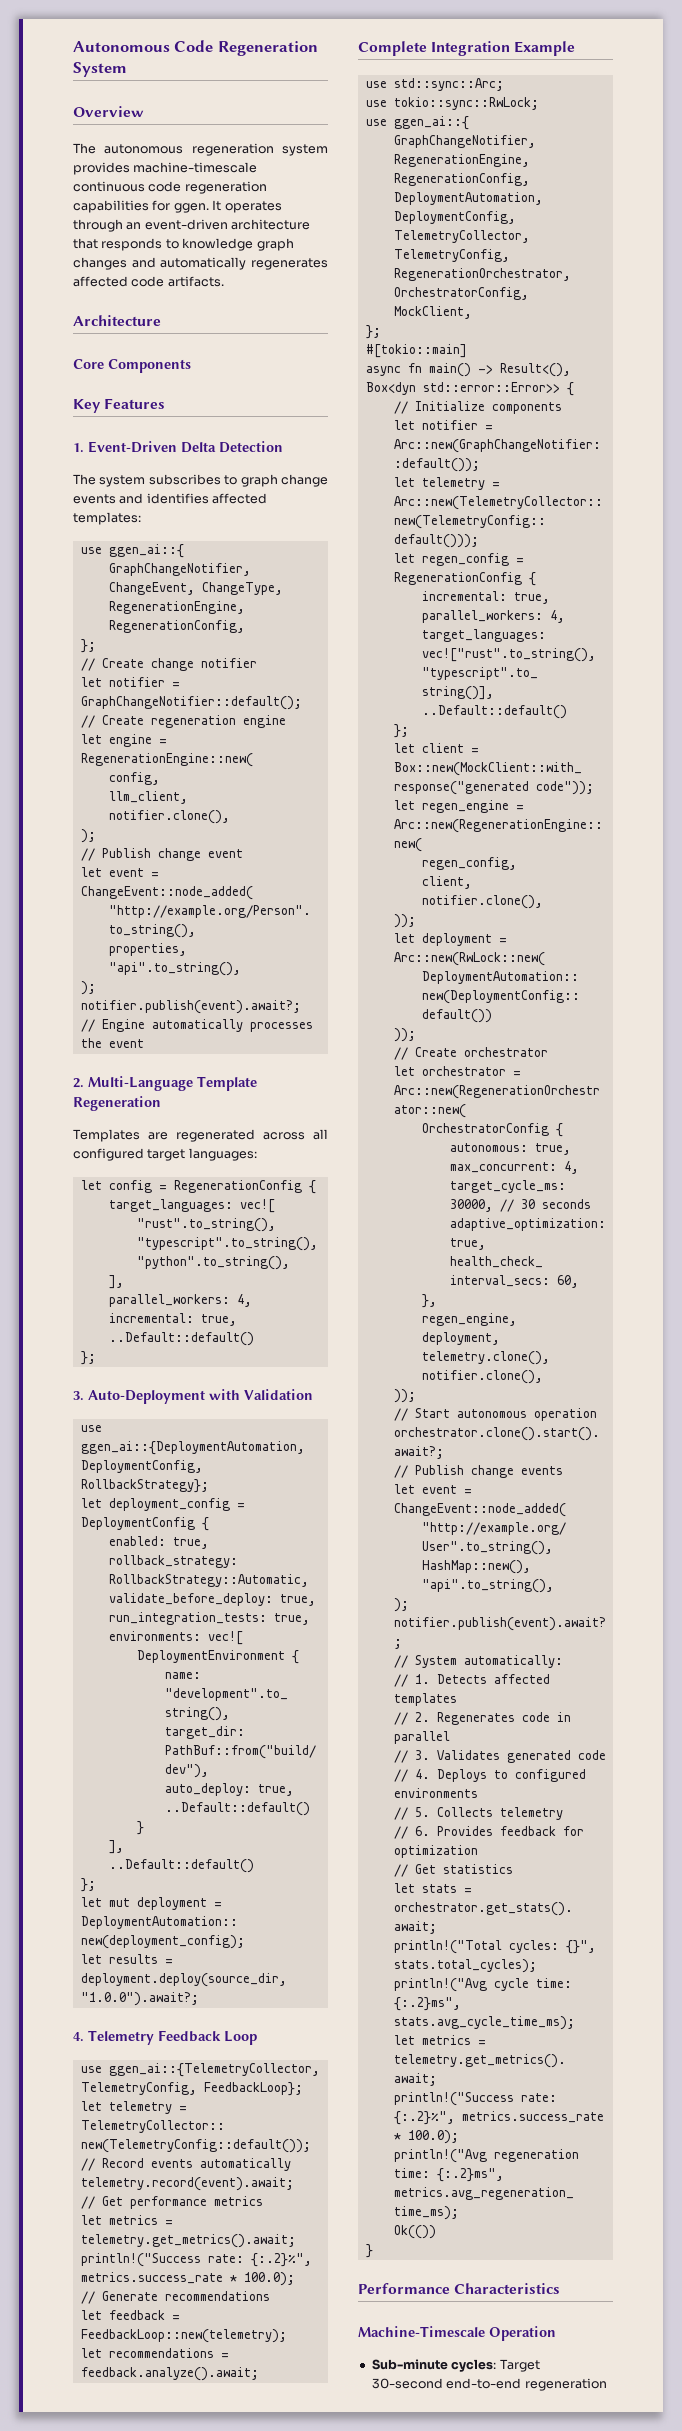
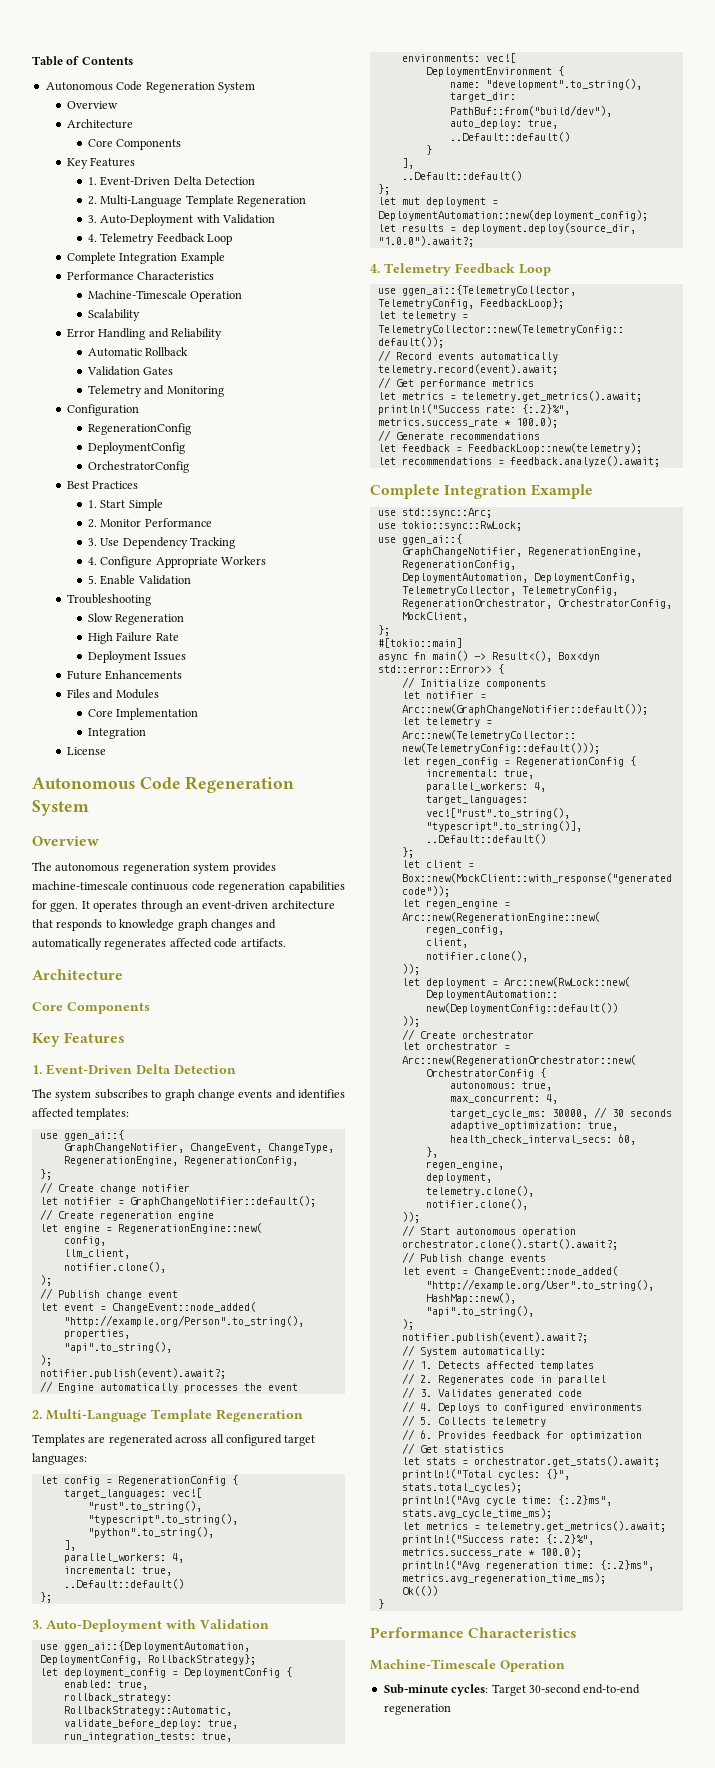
(73, 46) none -> [32,56,133,66] [45,81,255,93] [66,101,118,109] [66,119,133,129] [87,139,182,150] [66,157,136,169] [87,176,255,186] [87,195,306,207] [87,214,275,226] [87,233,232,245] [66,252,225,264] [66,271,215,280] [87,290,243,302] [87,309,140,321] [66,328,222,340] [87,347,189,357] [86,366,174,376] [87,385,224,397] [66,404,139,416] [87,423,191,435] [87,442,185,454] [87,461,189,473] [66,481,139,489] [87,499,163,511] [87,518,212,528] [87,537,235,549] [87,556,266,568] [87,575,191,585] [66,594,151,606] [87,613,185,625] [87,632,179,644] [87,651,187,663] [66,670,183,680] [66,689,159,699] [87,708,199,720] [87,728,146,739] [66,747,106,755] Table of Contents // Autonomous Code Regeneration System // Overview // Architecture // Core Components // Key Features // 1. Event-Driven Delta Detection // 2. Multi-Language Template Regeneration // 3. Auto-Deployment with Validation // 4. Telemetry Feedback Loop // Complete Integration Example // Performance Characteristics // Machine-Timescale Operation // Scalability // Error Handling and Reliability // Automatic Rollback // Validation Gates // Telemetry and Monitoring // Configuration // RegenerationConfig // DeploymentConfig // OrchestratorConfig // Best Practices // 1. Start Simple // 2. Monitor Performance // 3. Use Dependency Tracking // 4. Configure Appropriate Workers // 5. Enable Validation // Troubleshooting // Slow Regeneration // High Failure Rate // Deployment Issues // Future Enhancements // Files and Modules // Core Implementation // Integration // License //

